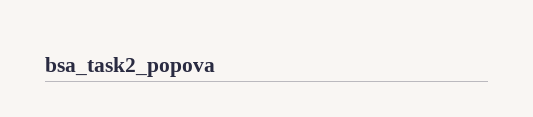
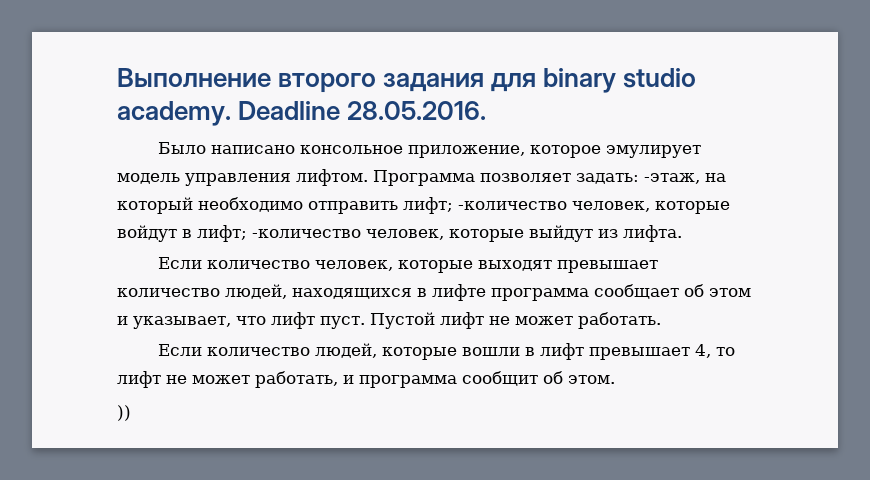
[45,57,215,77] bsa_task2_popova -> [117,68,697,93] [117,101,487,126] [157,142,701,158] [117,169,726,186] [117,197,730,214] [117,225,682,242] [157,257,658,273] [117,284,751,301] [117,312,661,329] [157,343,735,360] [117,371,615,388] [117,405,131,421] Выполнение второго задания для binary studio academy. Deadline 28.05.2016. // Было написано консольное приложение, которое эмулирует модель управления лифтом. Программа позволяет задать: -этаж, на который необходимо отправить лифт; -количество человек, которые войдут в лифт; -количество человек, которые выйдут из лифта. // Если количество человек, которые выходят превышает количество людей, находящихся в лифте программа сообщает об этом и указывает, что лифт пуст. Пустой лифт не может работать. // Если количество людей, которые вошли в лифт превышает 4, то лифт не может работать, и программа сообщит об этом. // ))

